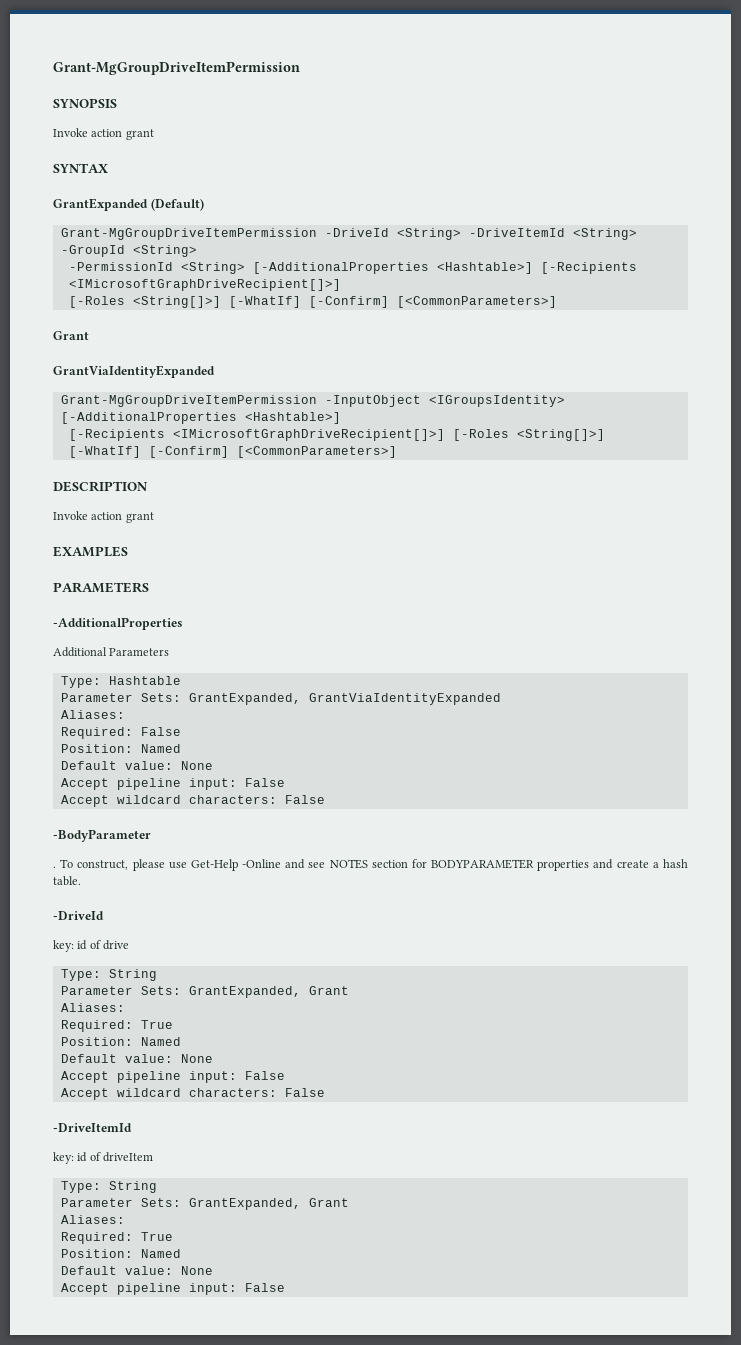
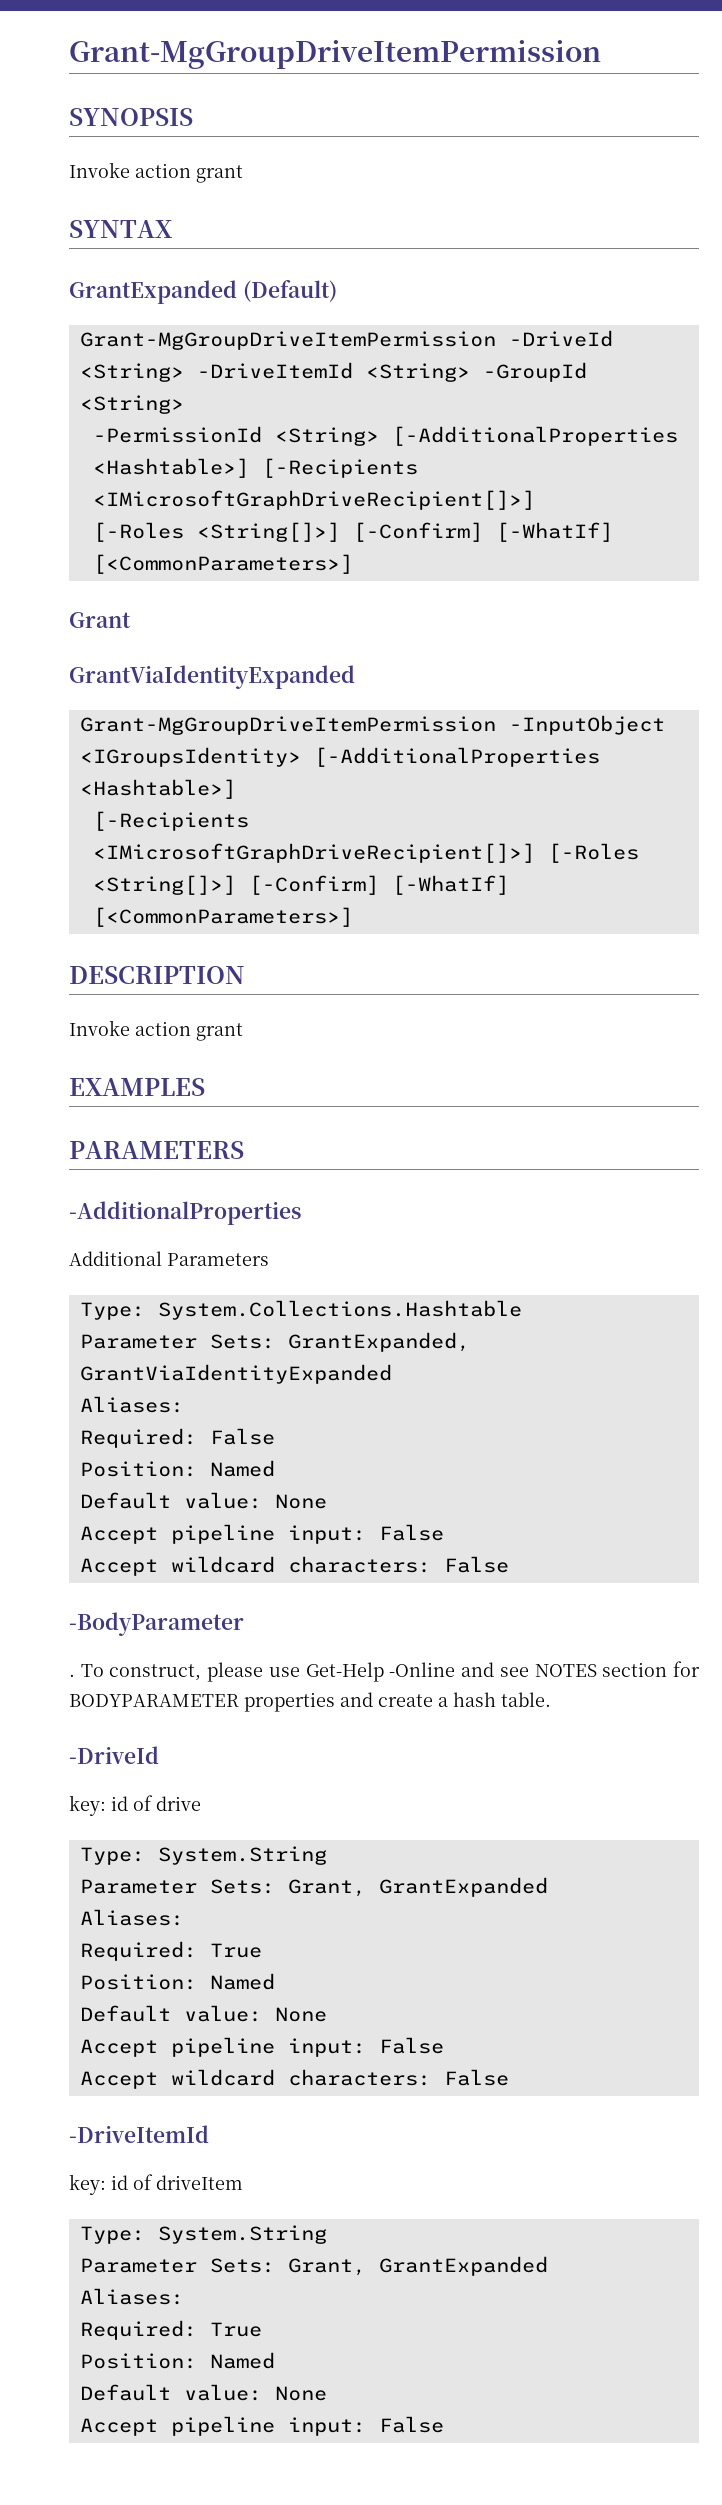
[228,296,389,308] [-WhatIf] [-Confirm] -> [352,522,613,542] [-Confirm] [-WhatIf]
[68,446,229,458] [-WhatIf] [-Confirm] -> [248,875,509,895] [-Confirm] [-WhatIf]
[108,676,181,685] Hashtable -> [157,1300,522,1320] System.Collections.Hashtable
[108,969,157,981] [60,986,349,998] String // Parameter Sets: GrantExpanded, Grant -> [157,1846,327,1865] [79,1877,548,1897] System.String // Parameter Sets: Grant, GrantExpanded
[108,1181,157,1193] [60,1198,349,1210] String // Parameter Sets: GrantExpanded, Grant -> [157,2225,327,2244] [79,2256,548,2276] System.String // Parameter Sets: Grant, GrantExpanded

